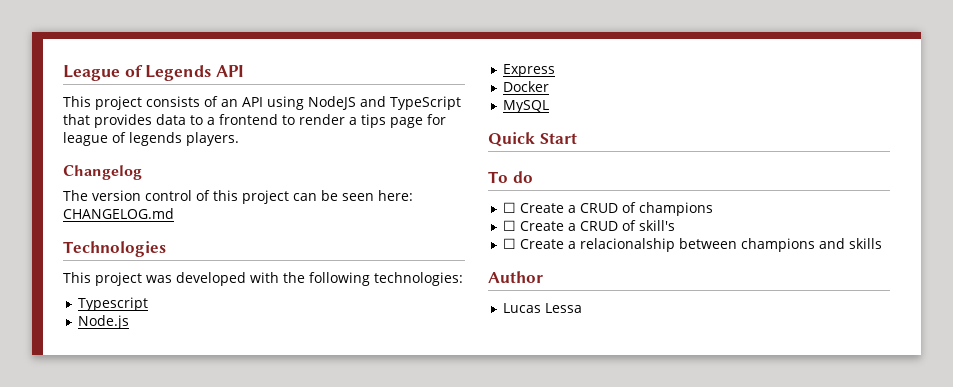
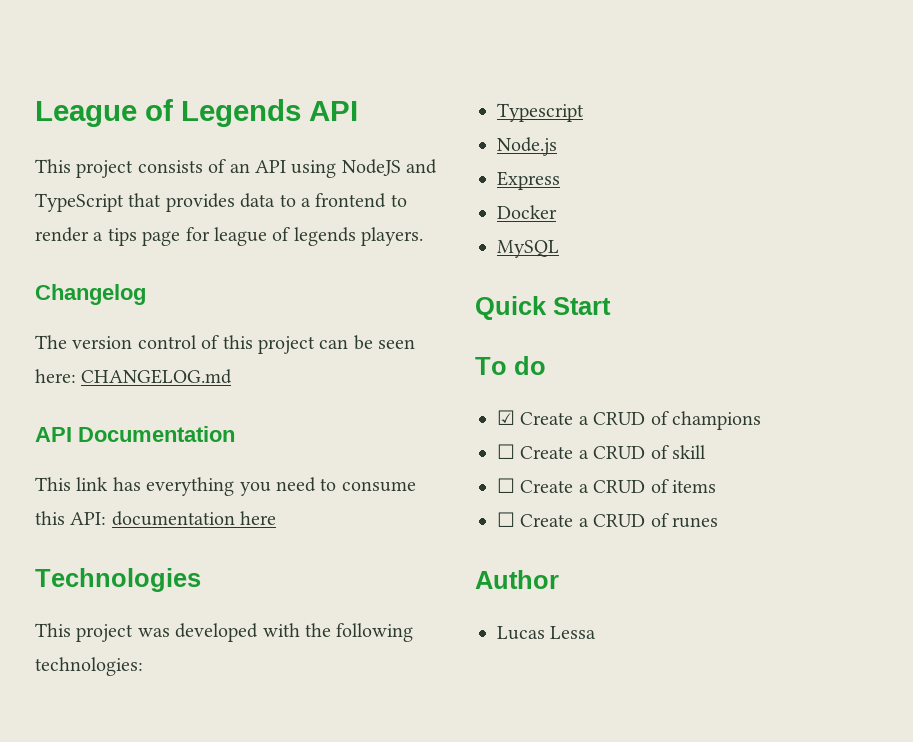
(174, 213) none -> [35,426,235,442] [35,477,416,496] [35,511,277,526] // API Documentation // This link has everything you need to consume this API: documentation here
[503,202,517,213] ☐ -> [497,410,515,425] ☑
[639,220,676,231] [503,238,883,252] skill's // ☐ Create a relacionalship between champions and skills -> [672,445,706,459] [497,478,716,493] [497,512,718,528] skill // ☐ Create a CRUD of items // ☐ Create a CRUD of runes

